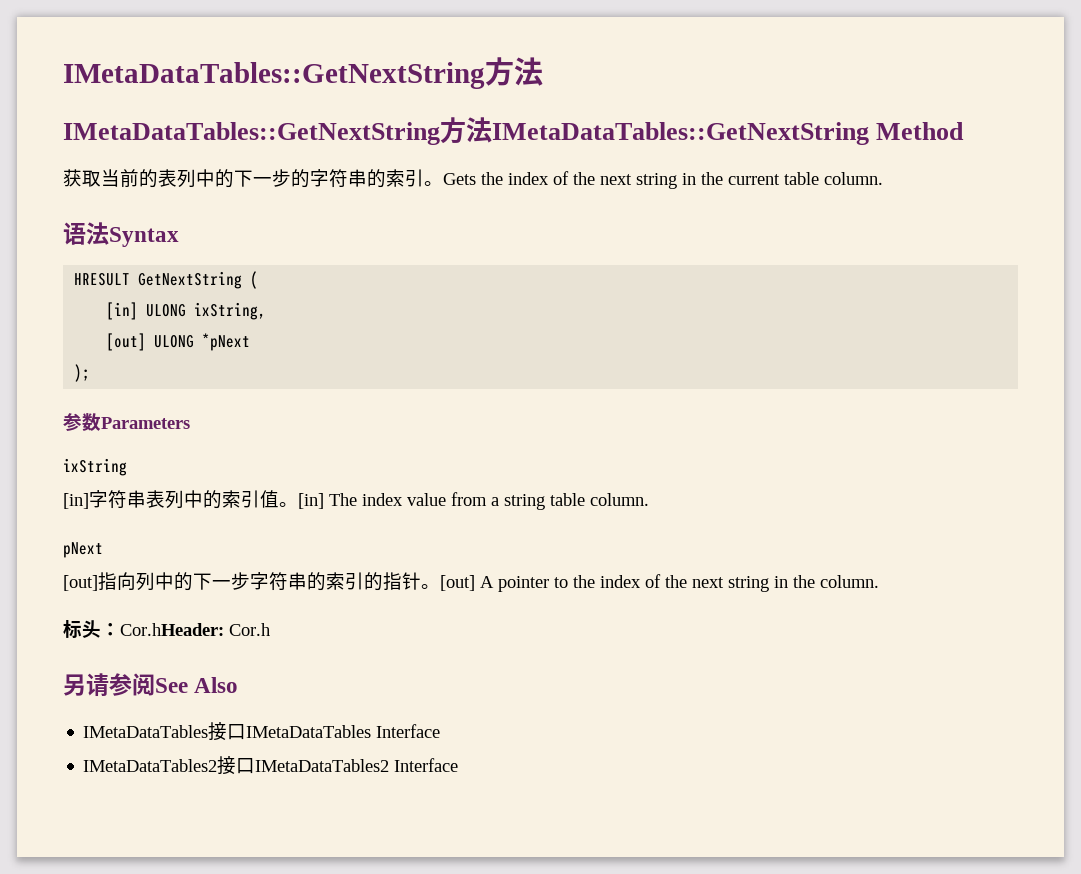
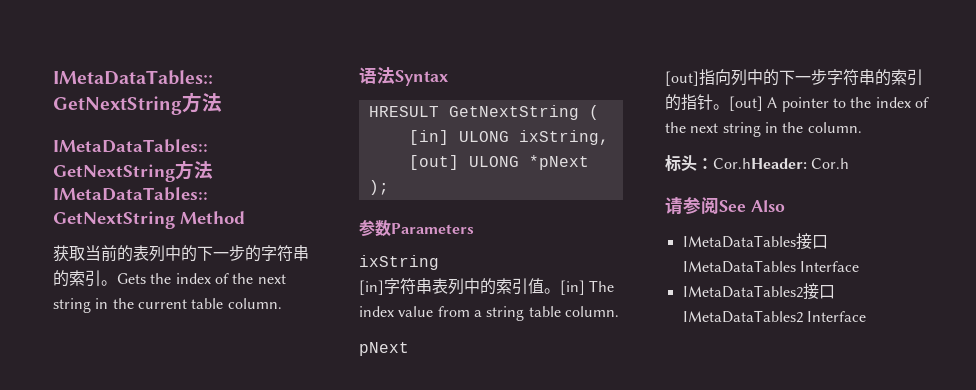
[63,674,86,696] 另 -> (850, 163) none

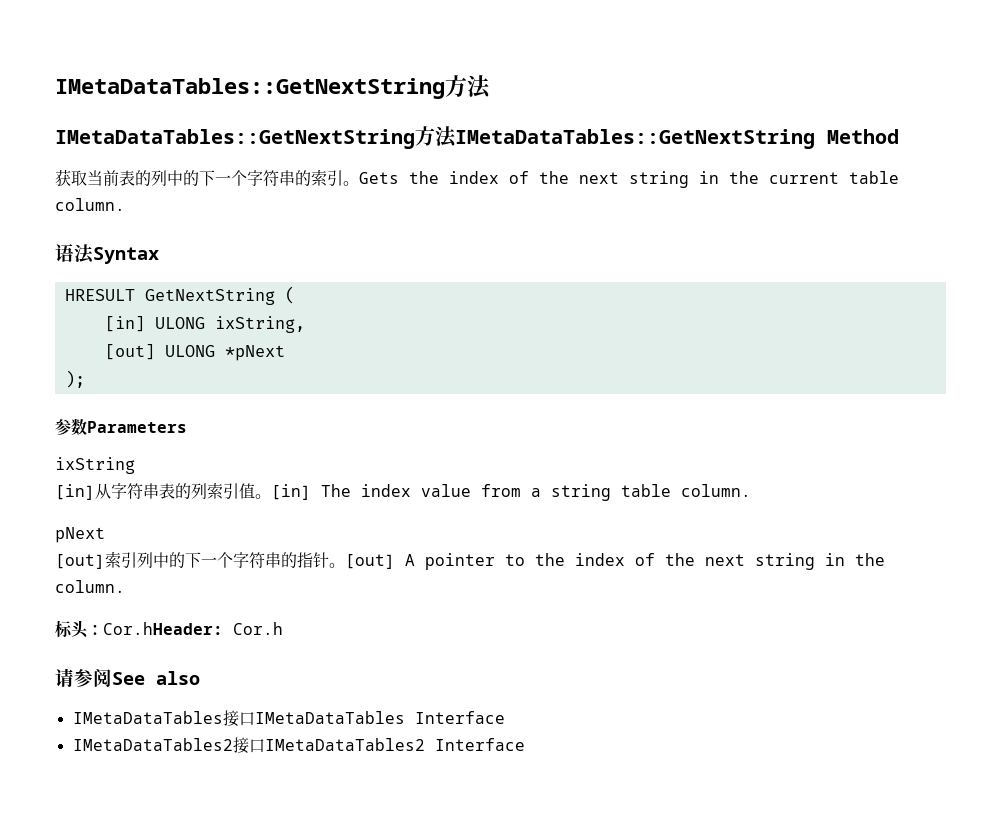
[117,245,261,262] 的表列中的下一步的 -> [119,170,247,186] 表的列中的下一个
(384, 287) none -> [95,483,111,499] 从
[448,278,496,295] 列中的 -> [175,483,207,499] 的列
[699,69,923,86] [665,94,681,111] 指向列中的下一步字符串的索引的 -> [105,551,297,569] 索引列中的下一个字符串的
[750,200,785,212] Also -> [156,671,200,685] also

